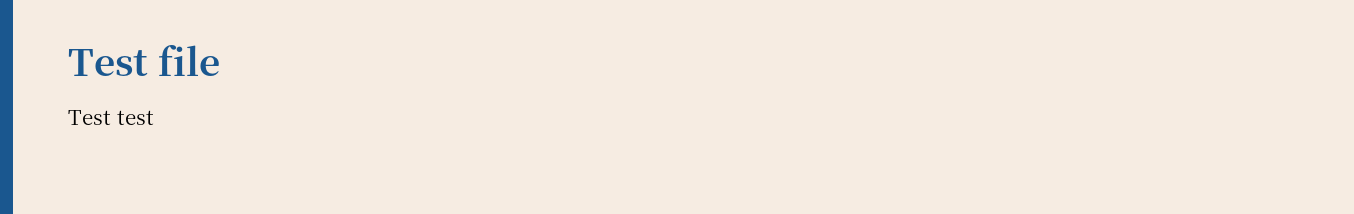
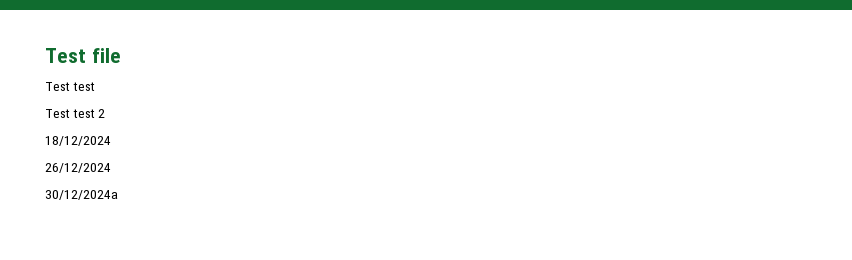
(154, 117) none -> [45,109,106,118] [45,136,111,146] [45,163,111,173] [45,190,118,200] // Test test 2 // 18/12/2024 // 26/12/2024 // 30/12/2024a

